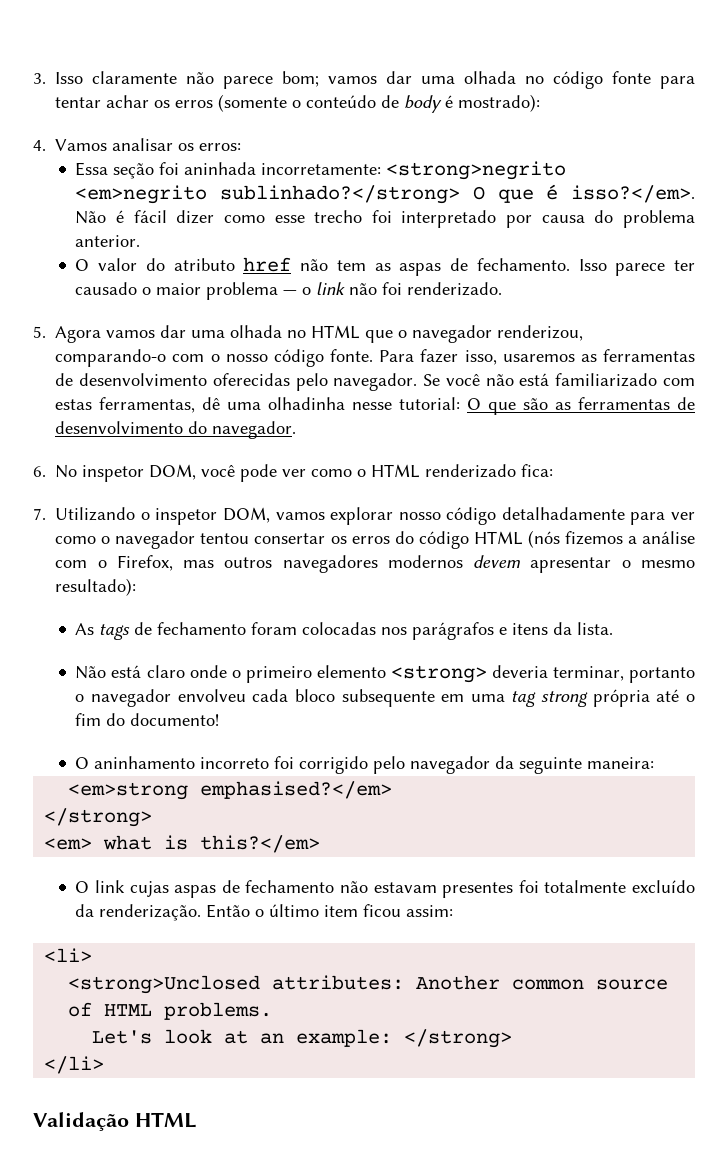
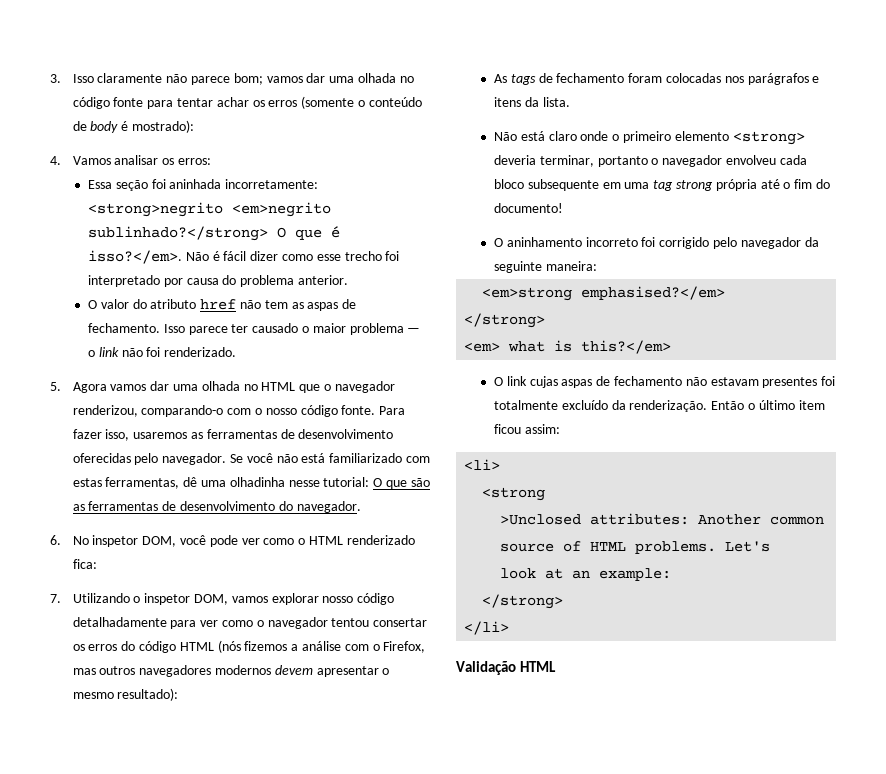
[68,975,261,994] <strong>Unclosed -> [482,487,546,501] [500,514,582,525] <strong // >Unclosed
[92,1030,153,1044] // Let's -> [725,541,771,552] Let's //
(393, 1038) none -> (672, 574) //

